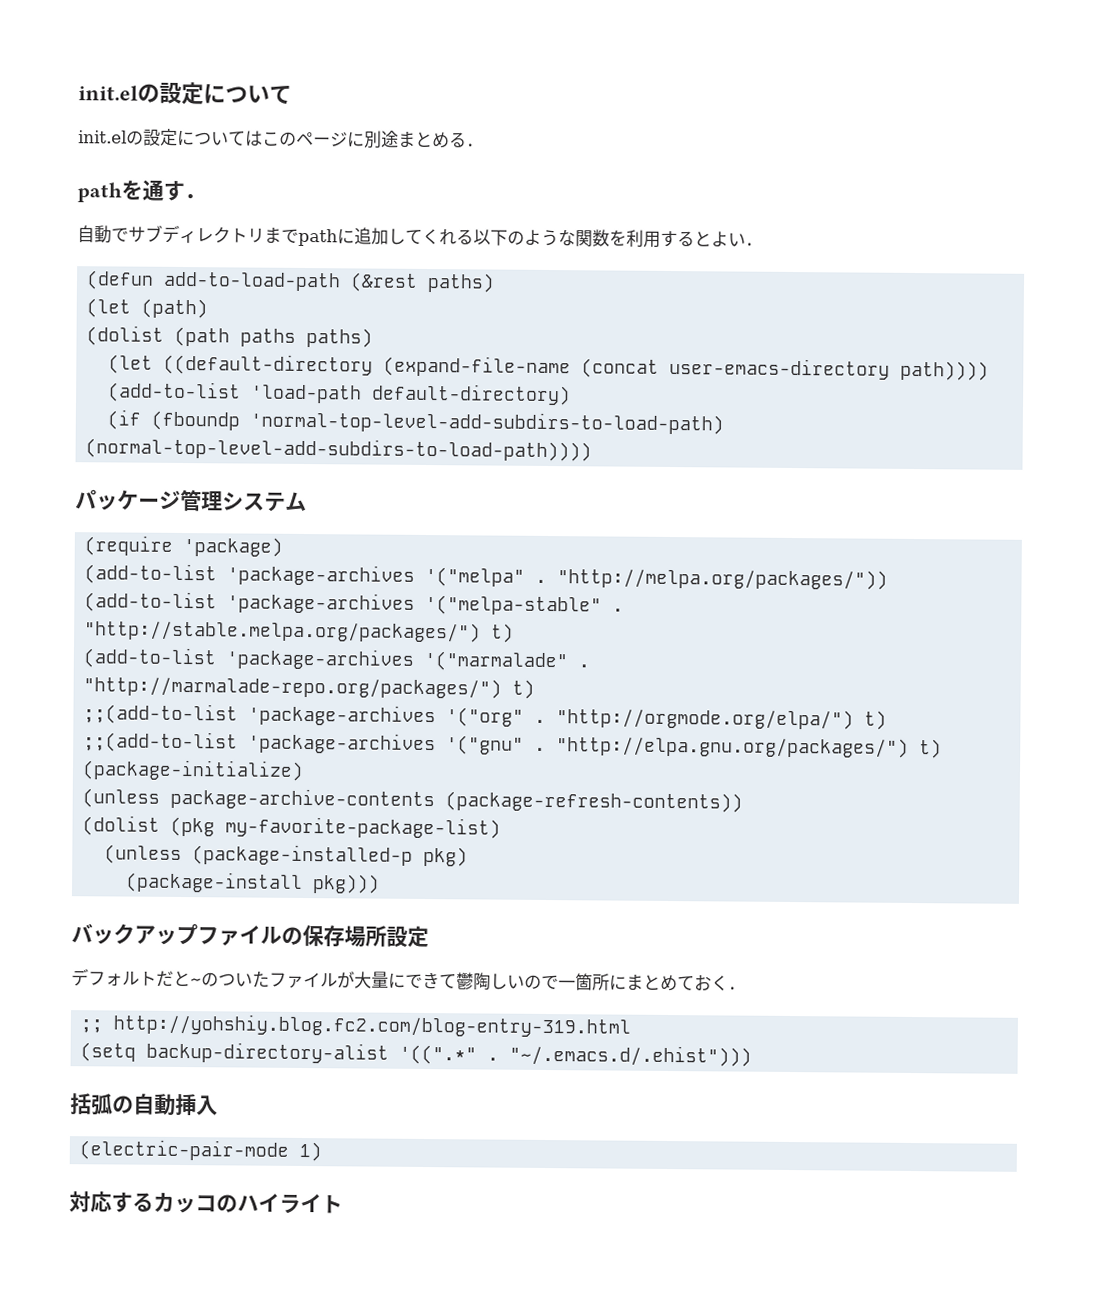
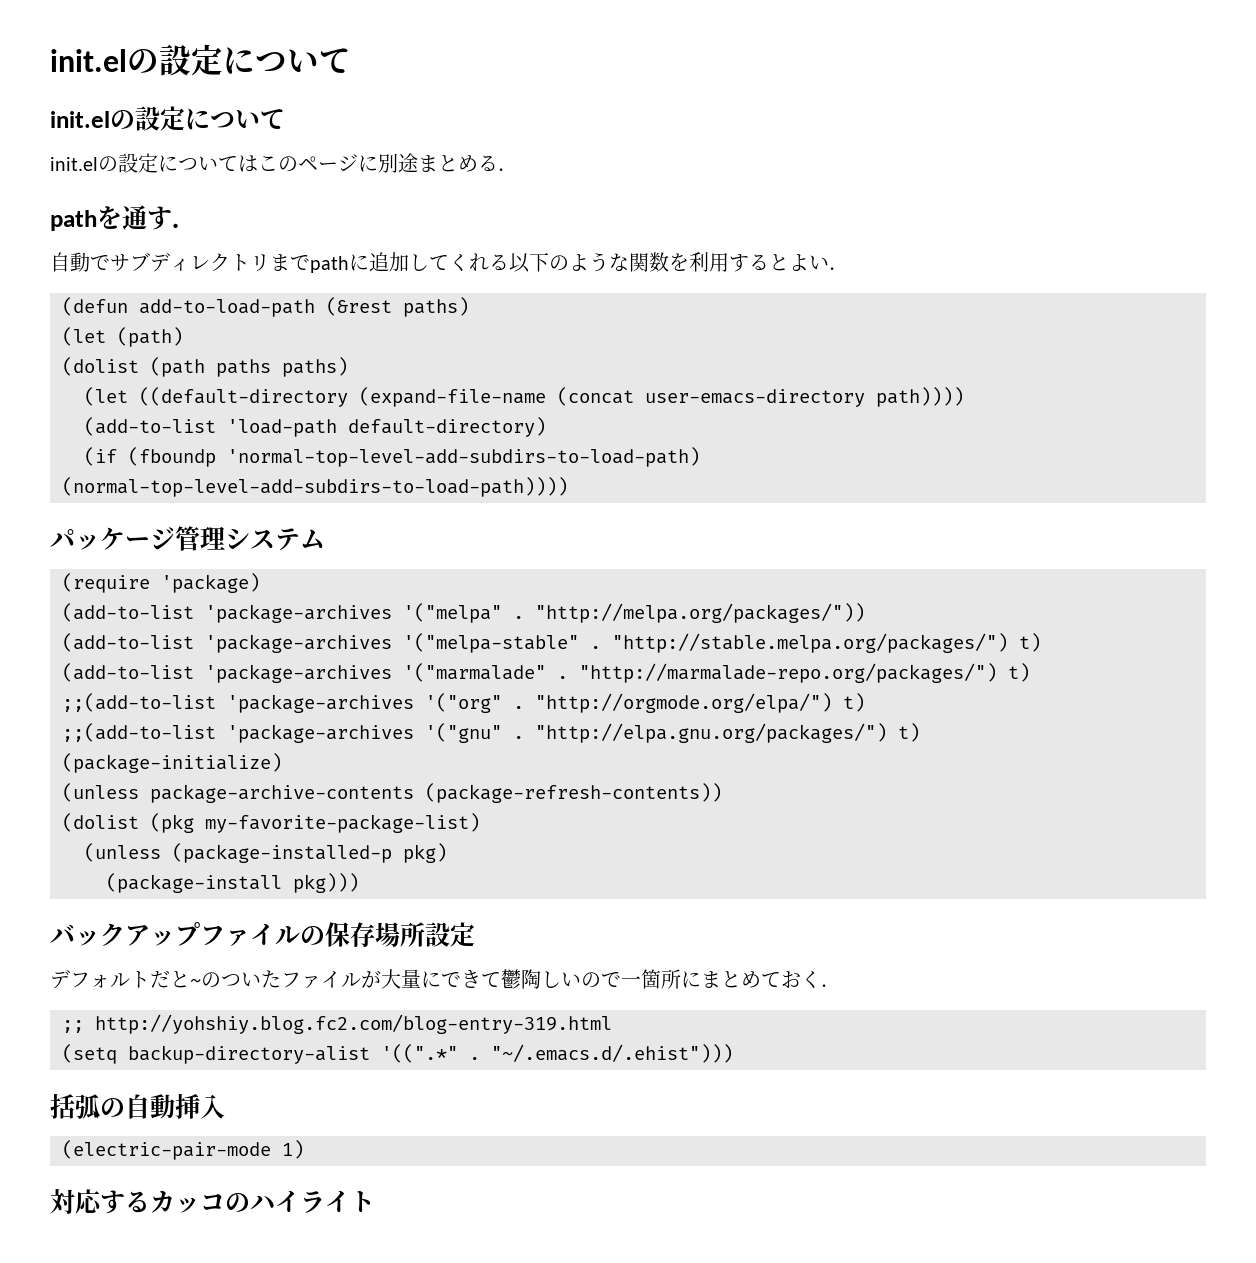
[78,81,292,105] [78,128,246,147] init.elの設定について // init.elの設定について -> [50,44,351,76] [50,106,285,131] [50,153,238,173] init.elの設定について // init.elの設定について // init.elの設定について

